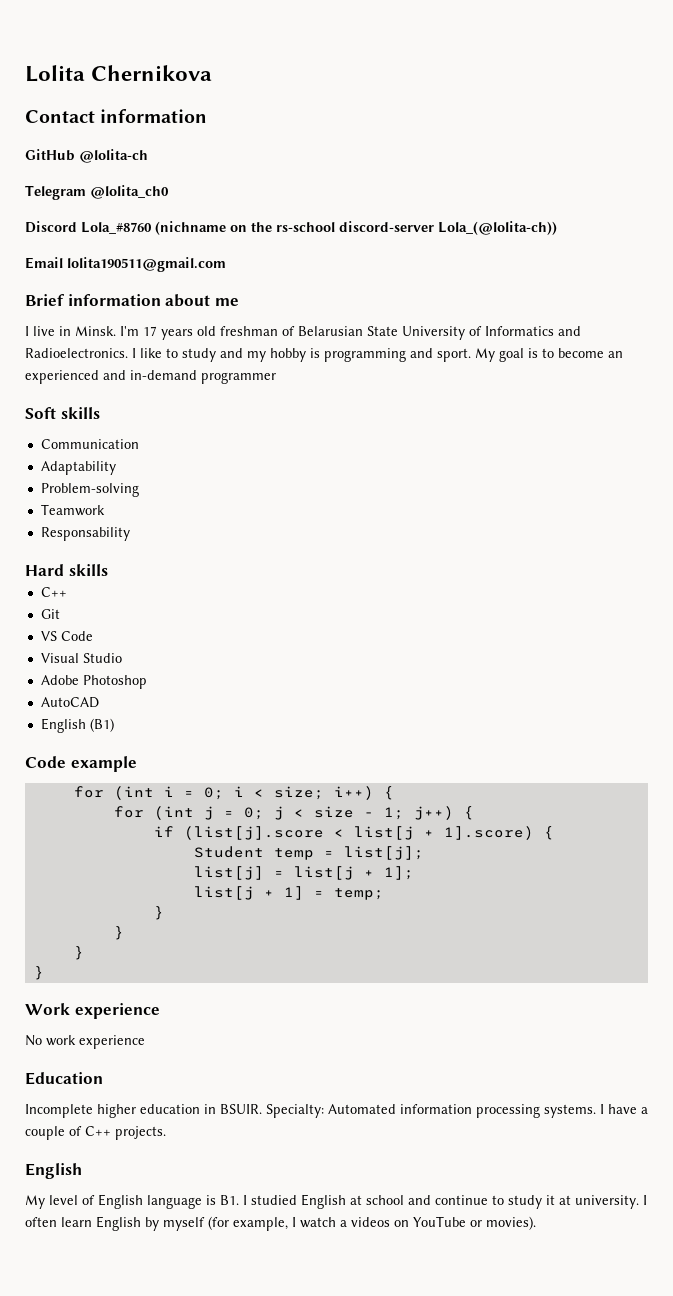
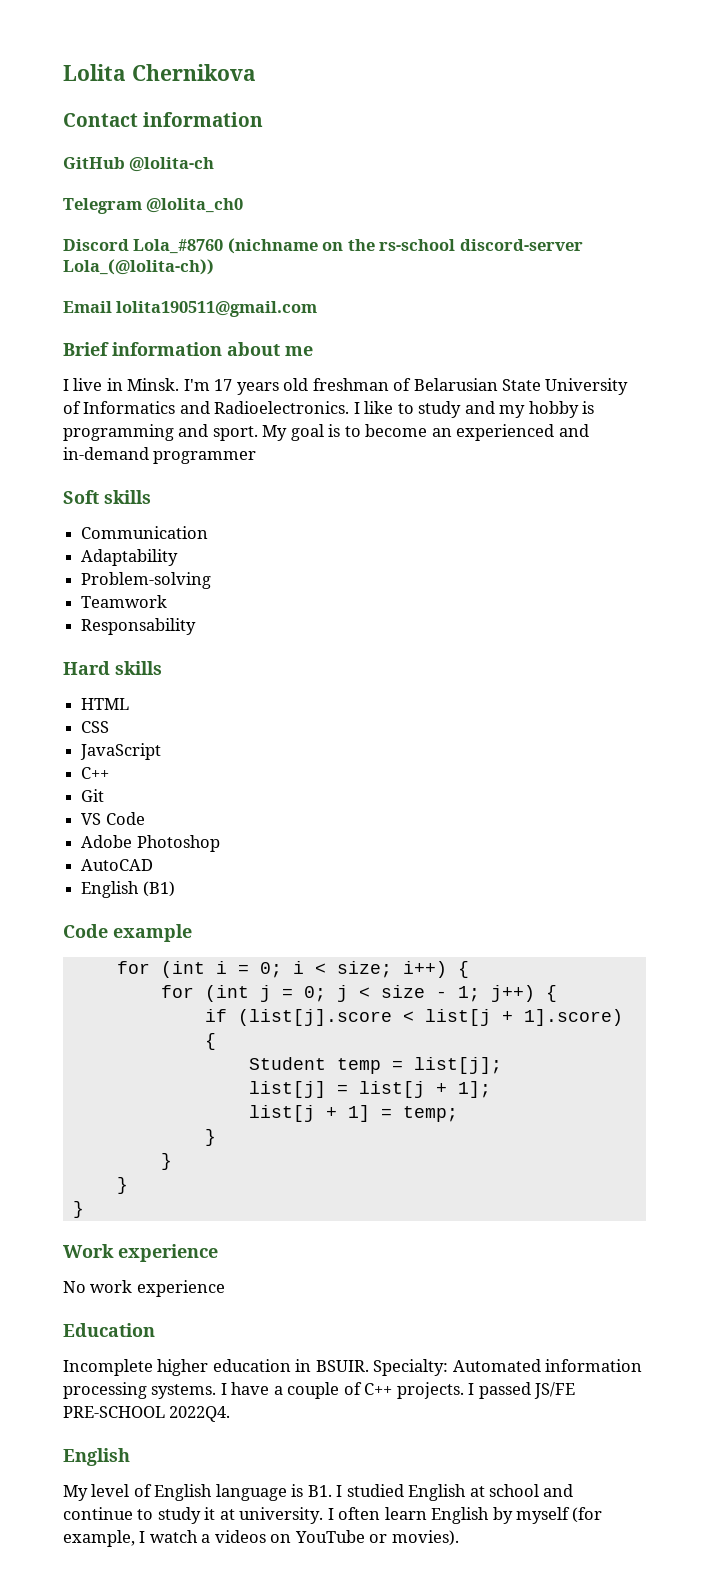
(108, 570) none -> [81,698,130,710] [81,721,110,733] [80,743,162,760] // HTML // CSS // JavaScript
[40,653,122,663] // Visual Studio -> (145, 818) none
(166, 1133) none -> [468,1382,576,1399] [63,1406,231,1422] I passed JS/FE PRE-SCHOOL 2022Q4.

